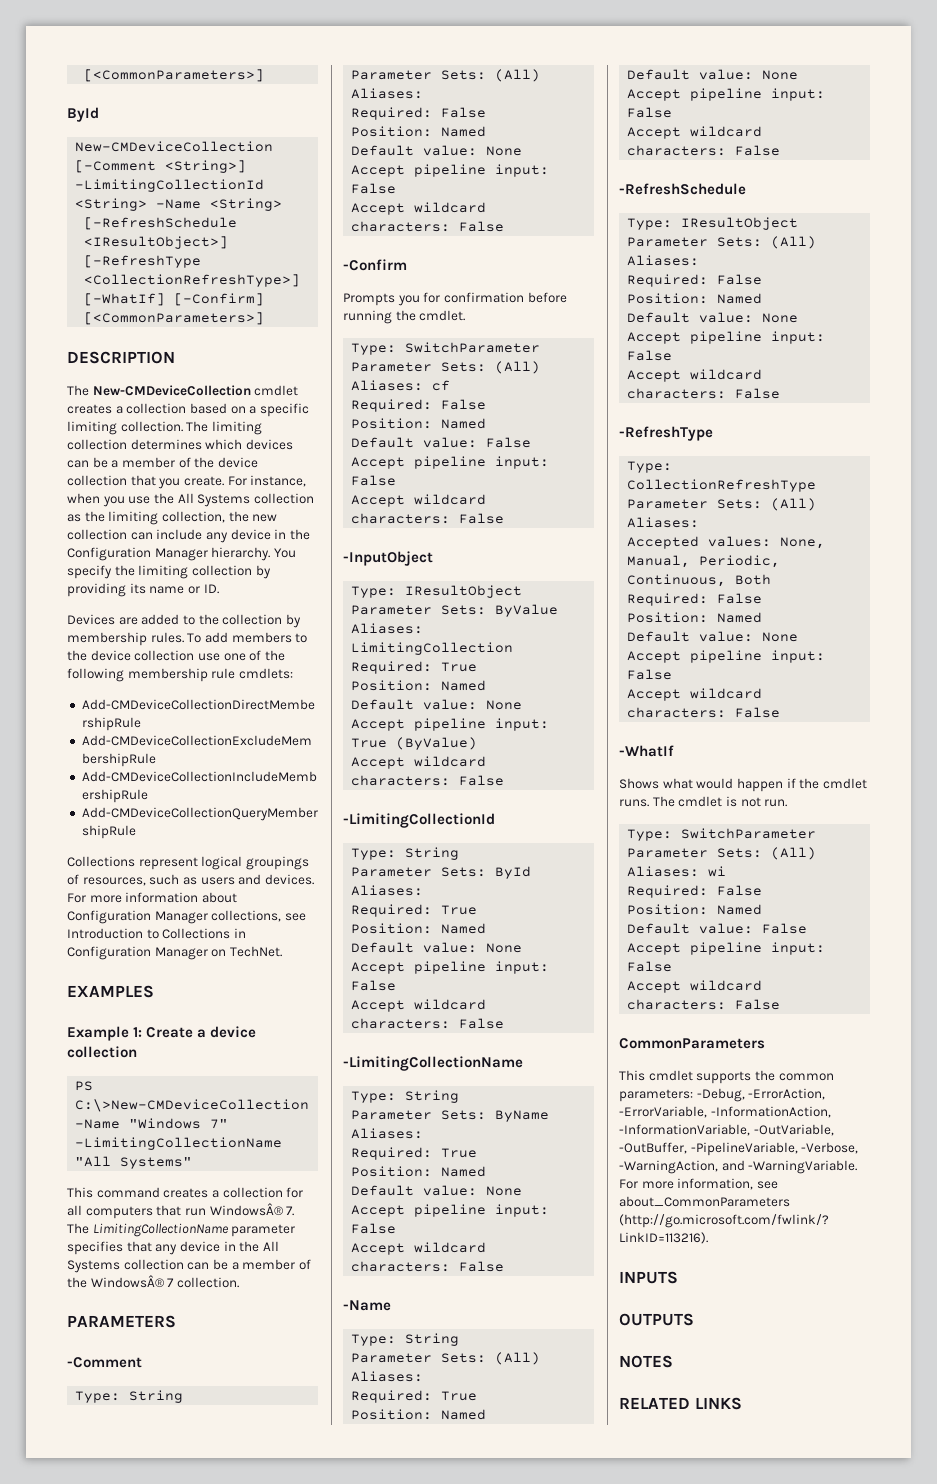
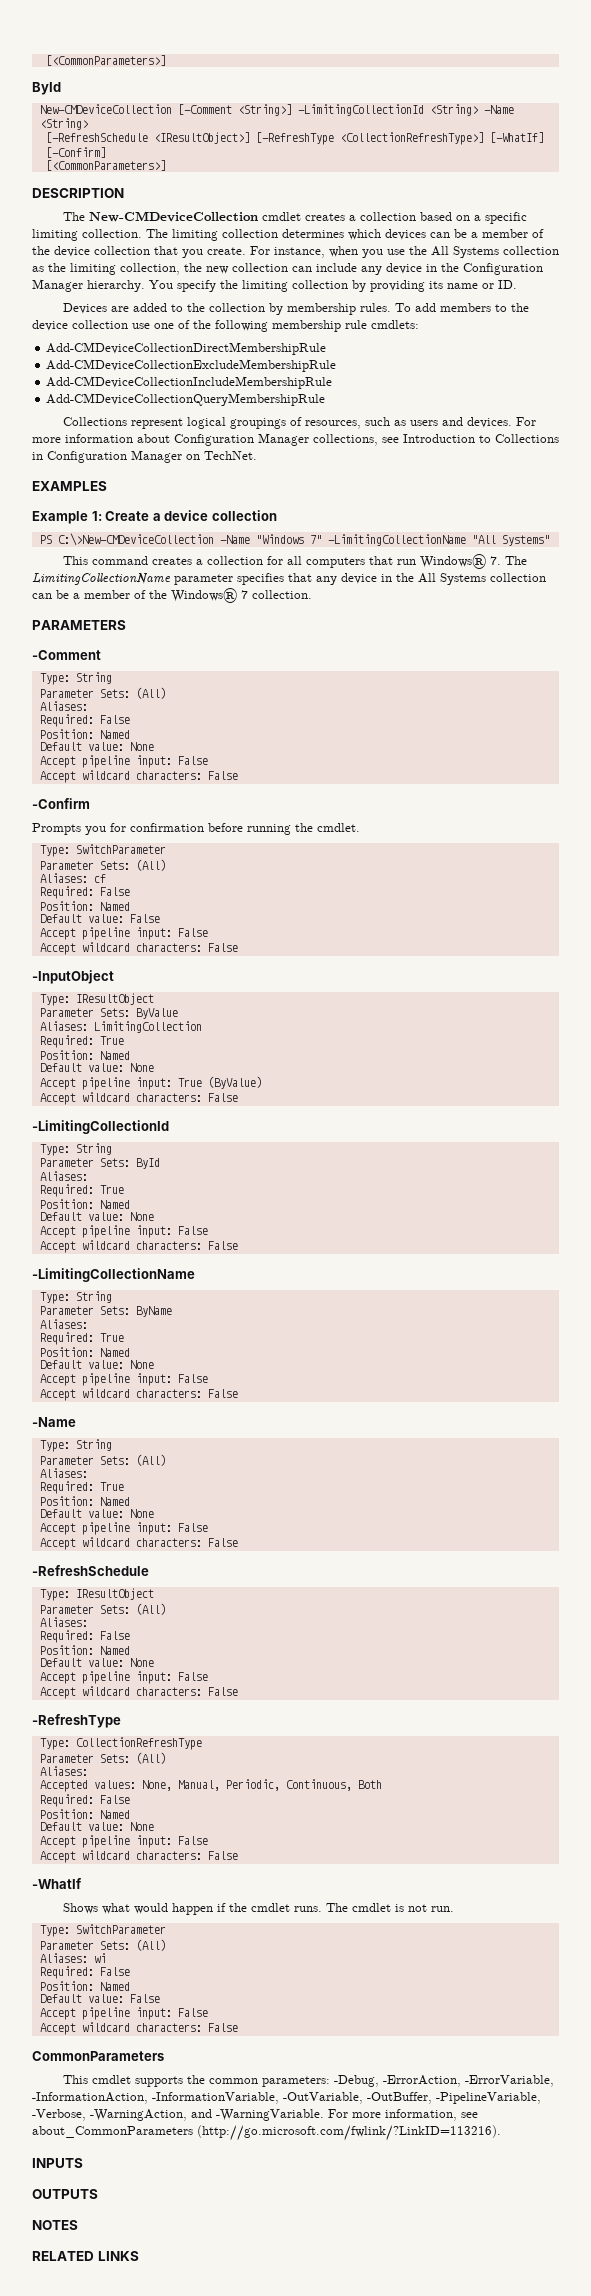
[209,1203,283,1216] WindowsÂ® -> [419,554,486,569] Windows®
[90,1275,164,1288] WindowsÂ® -> [171,588,237,603] Windows®

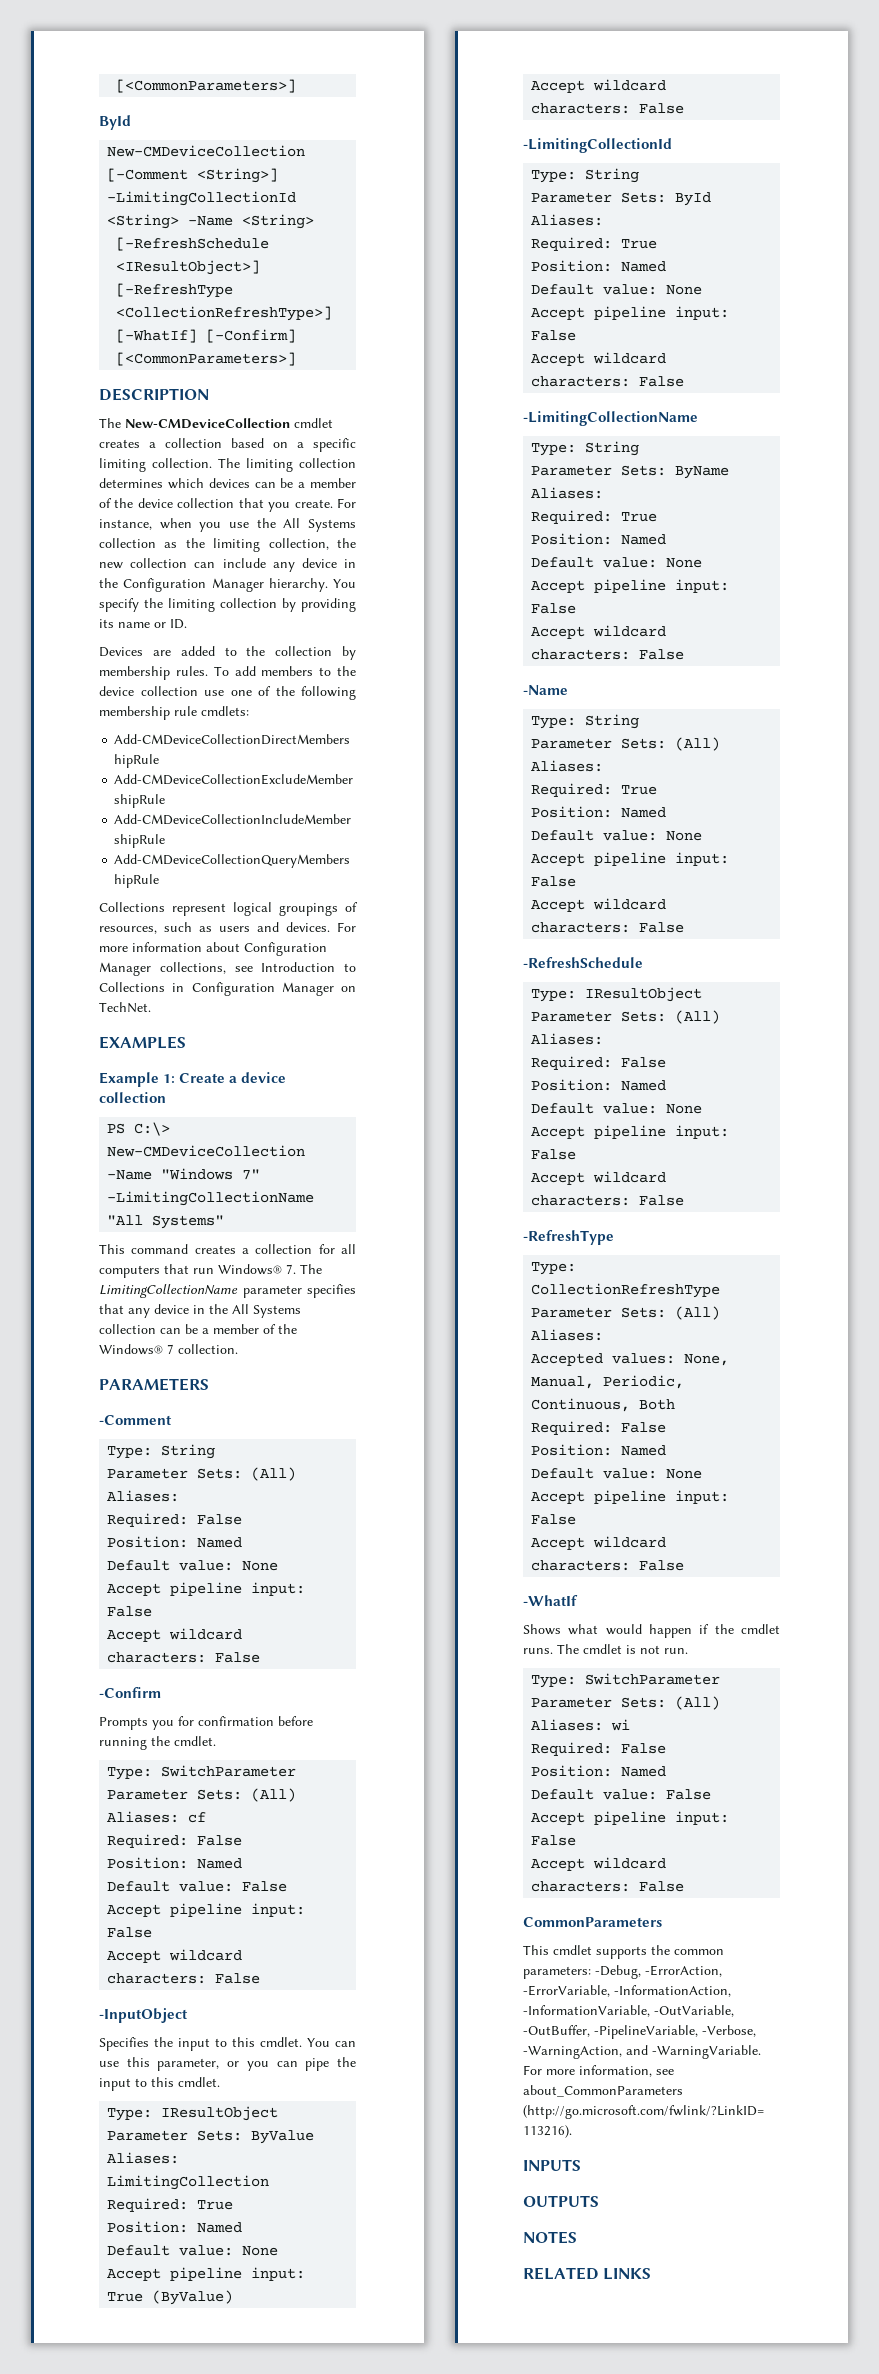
[57,533,214,546] C:\>New-CMDeviceCollection -> [134,1122,171,1136] [107,1145,306,1157] C:\> New-CMDeviceCollection
(114, 977) none -> [99,2037,356,2051] [99,2057,356,2071] [99,2077,220,2091] // Specifies the input to this cmdlet. You can use this parameter, or you can pipe the input to this cmdlet.

